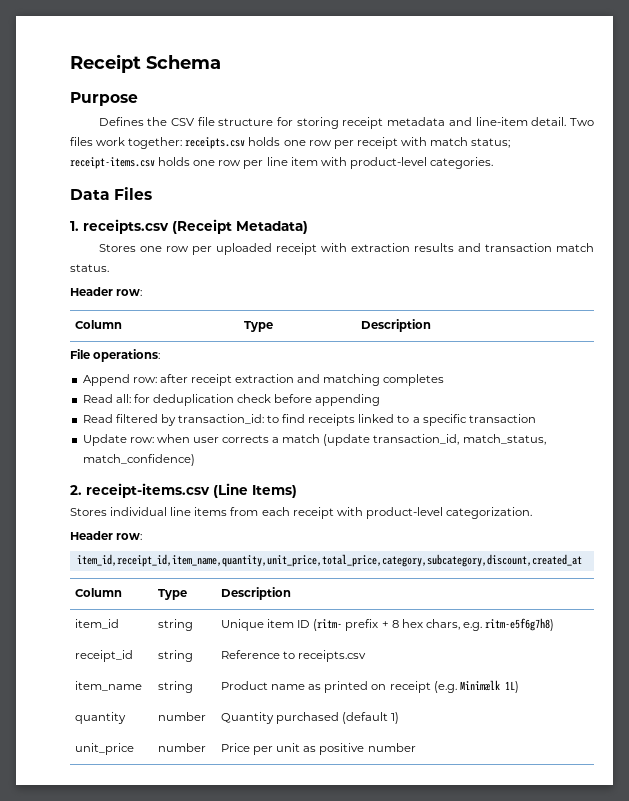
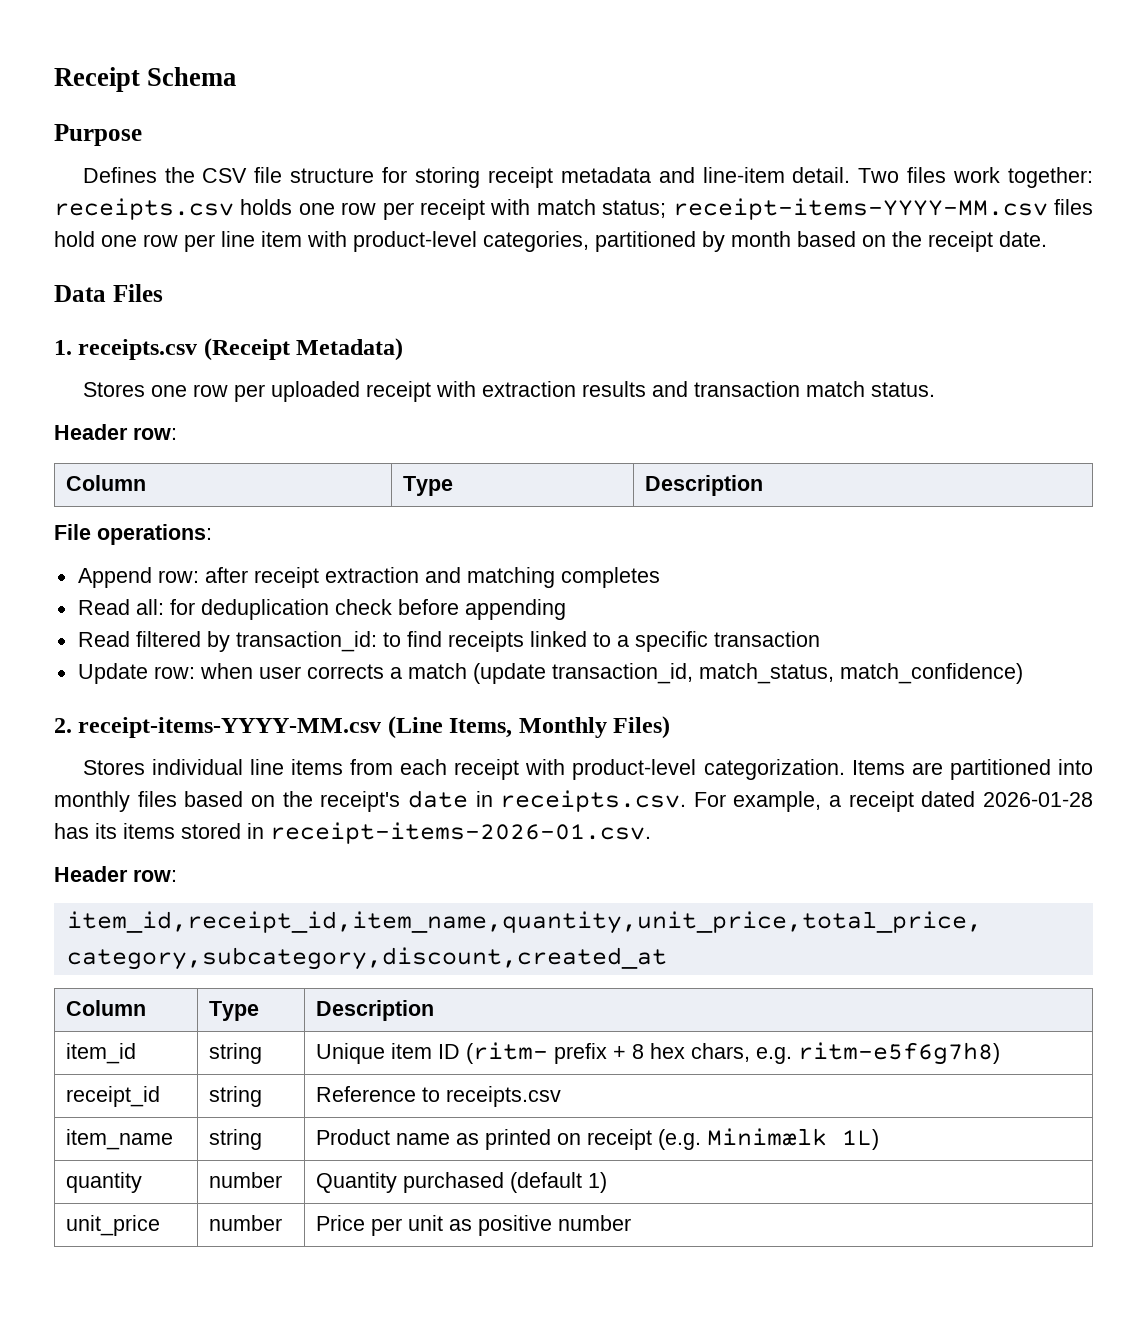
[70,157,191,169] receipt-items.csv holds -> [672,198,1093,220] [54,231,95,247] receipt-items-YYYY-MM.csv files hold
[429,157,493,169] categories. -> [483,231,1047,252] categories, partitioned by month based on the receipt date.
[86,483,297,498] receipt-items.csv (Line Items) -> [78,716,671,739] receipt-items-YYYY-MM.csv (Line Items, Monthly Files)
(532, 513) none -> [851,759,1093,780] [54,790,1093,812] [54,822,651,844] Items are partitioned into monthly files based on the receipt's date in receipts.csv. For example, a receipt dated 2026-01-28 has its items stored in receipt-items-2026-01.csv.

